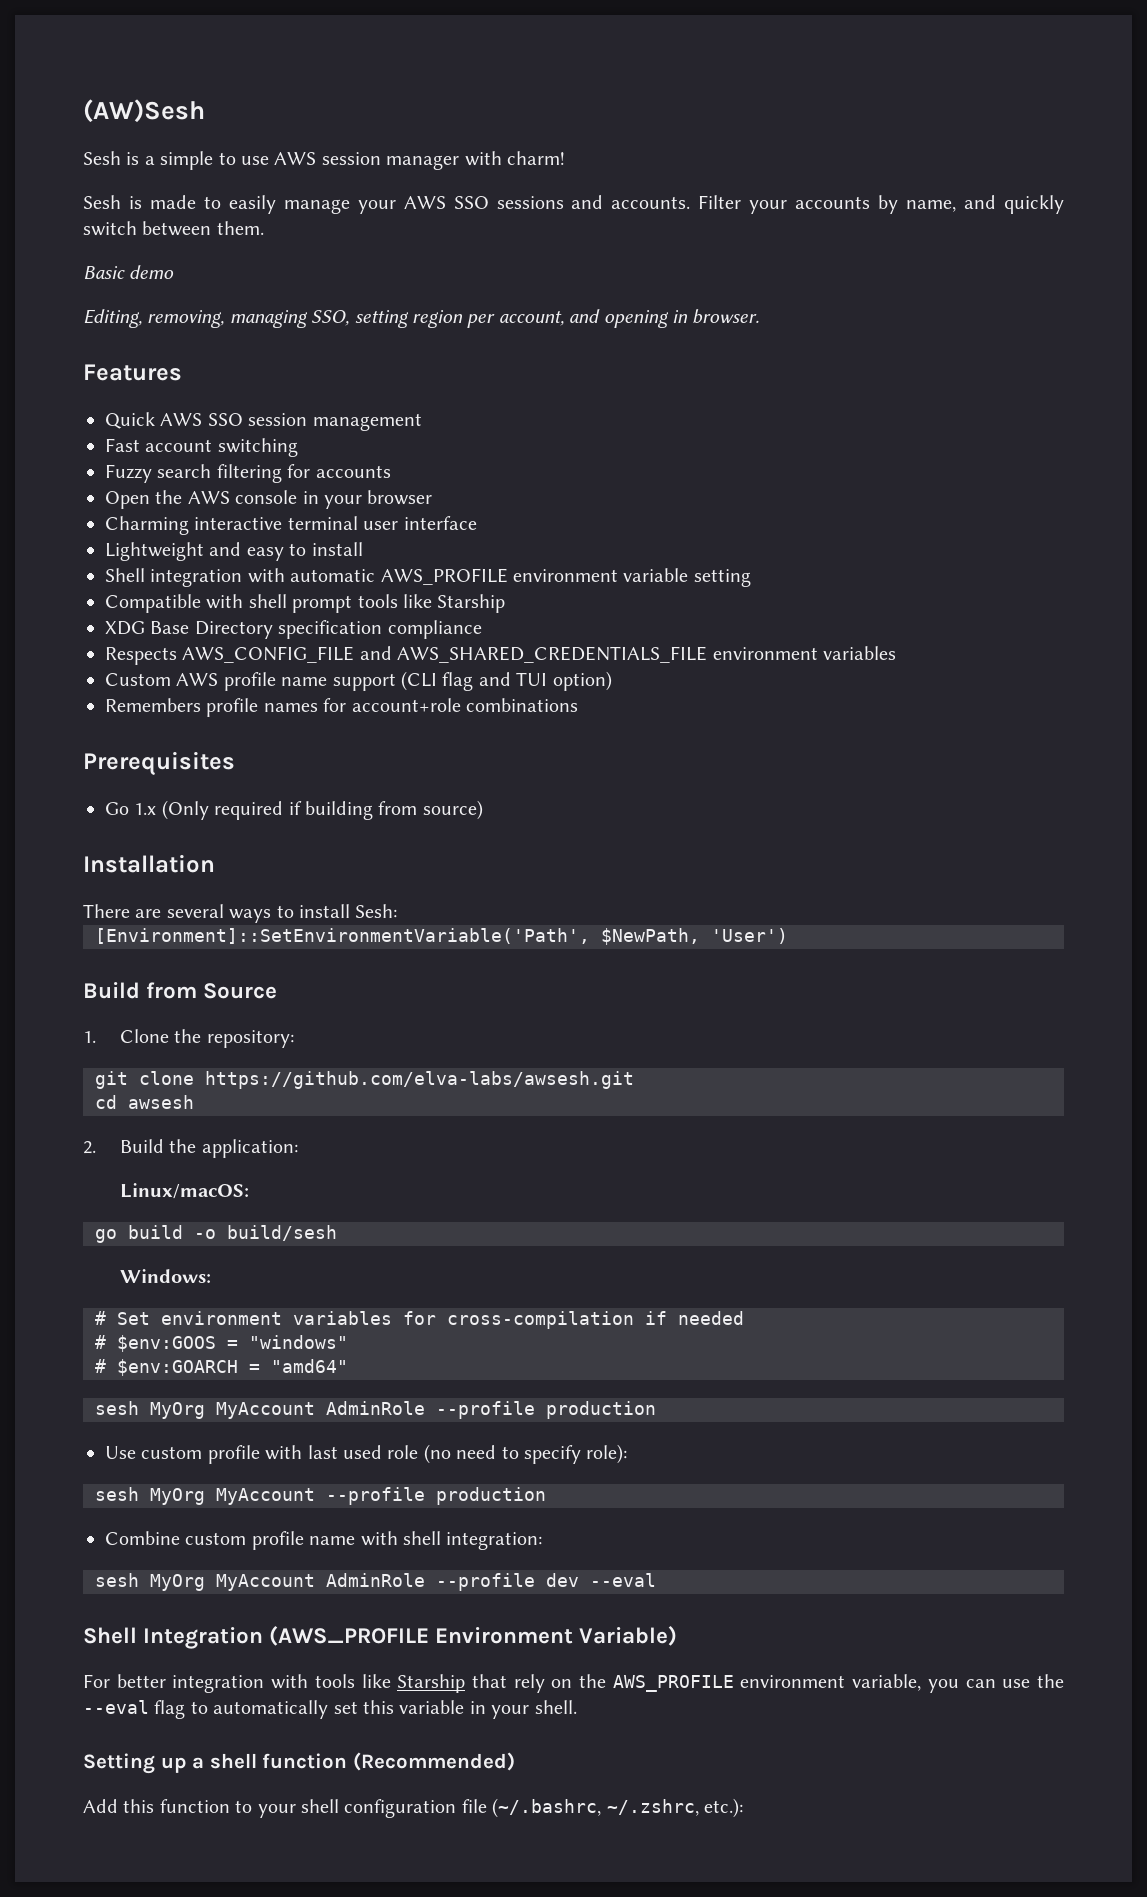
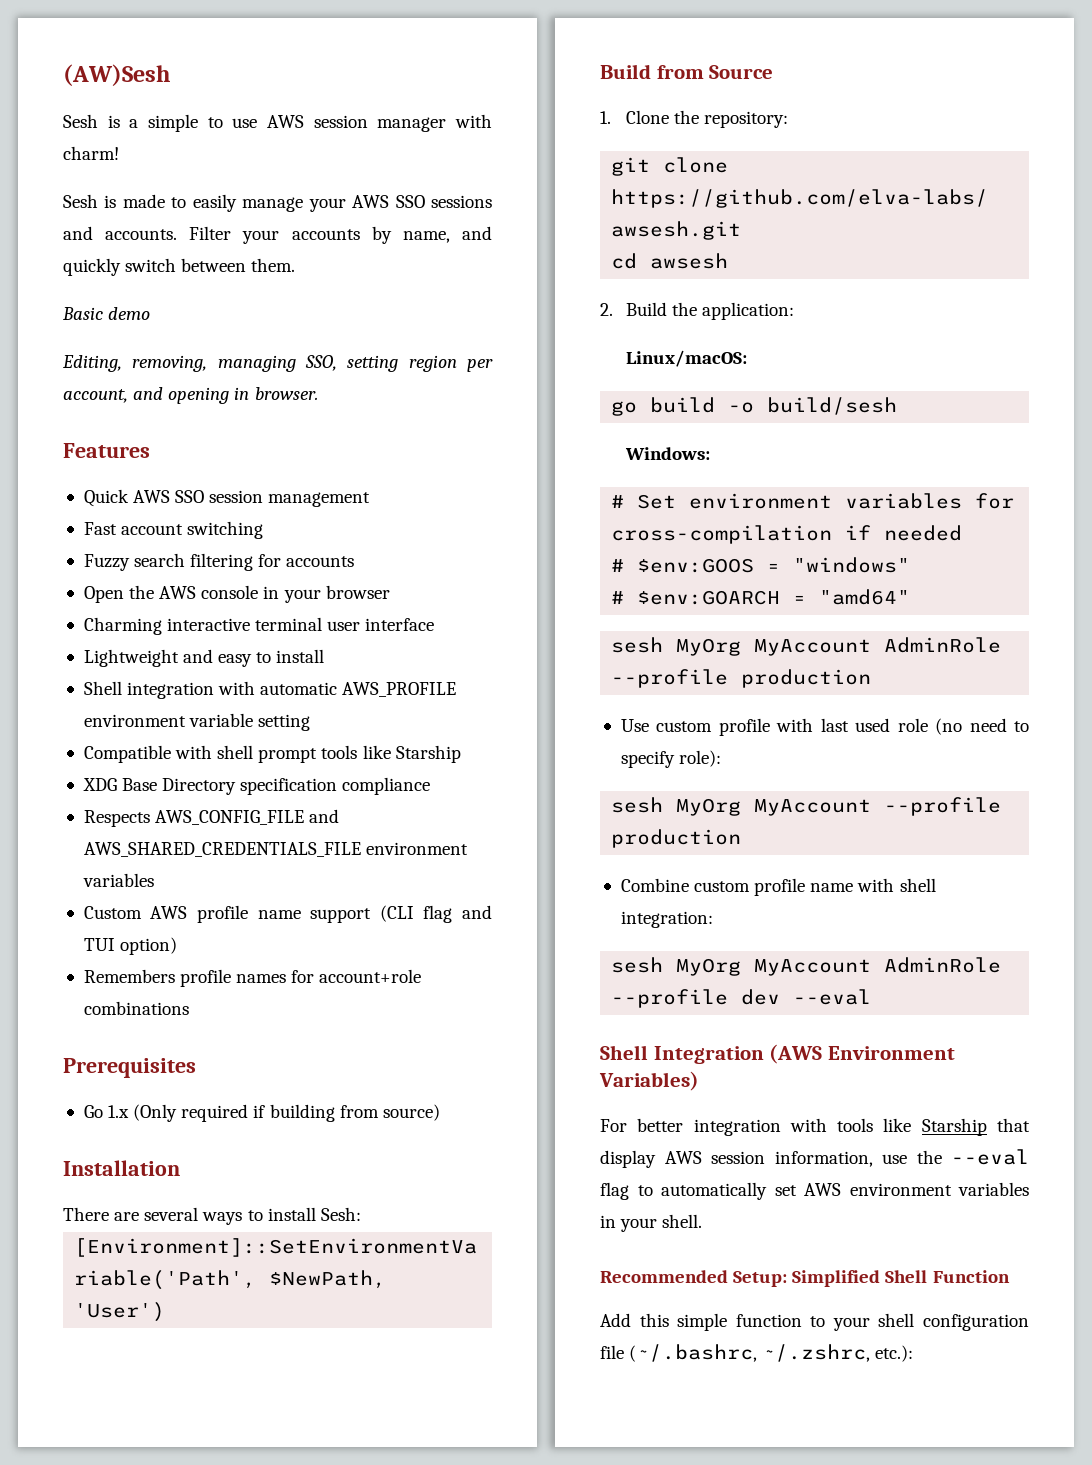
[269,1626,678,1646] (AWS_PROFILE Environment Variable) -> [769,1044,955,1064] [599,1071,699,1091] (AWS Environment Variables)
[513,1674,996,1693] rely on the AWS_PROFILE environment variable, you can -> [600,1150,873,1168] display AWS session information,
[363,1700,465,1714] this variable -> [804,1182,1029,1196] AWS environment variables
[83,1752,515,1774] Setting up a shell function (Recommended) -> [600,1270,1010,1287] Recommended Setup: Simplified Shell Function
(155, 1806) none -> [677,1313,728,1331] simple

